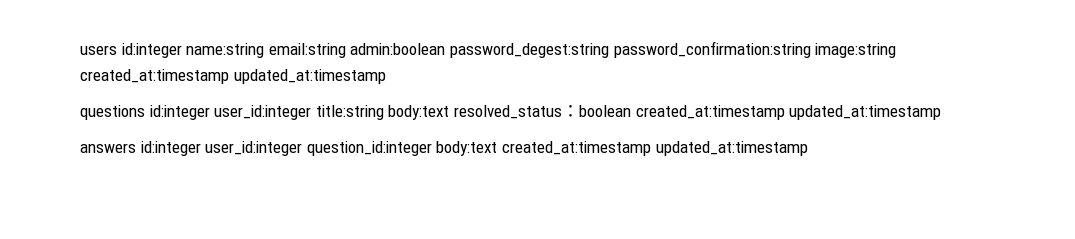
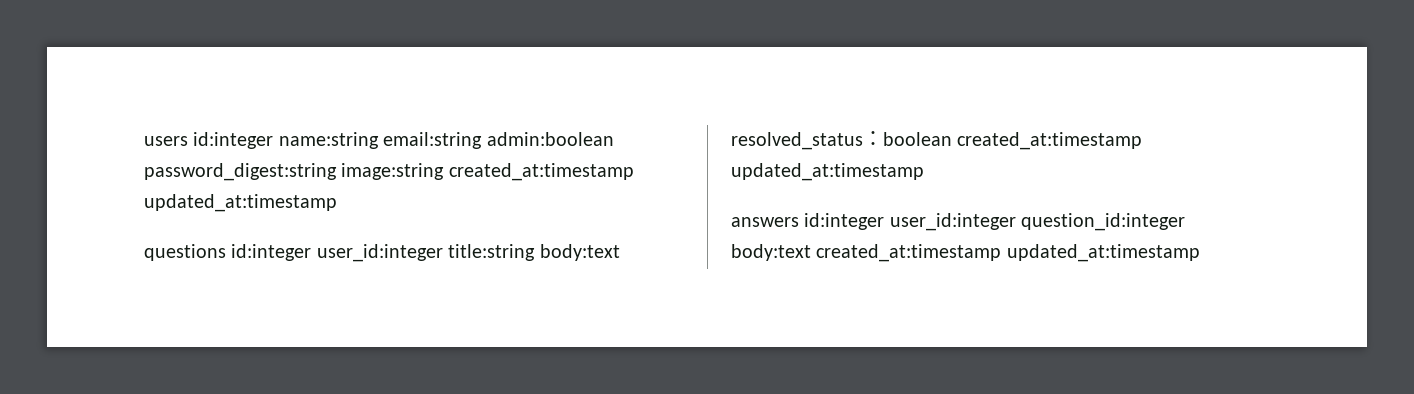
[449,41,811,58] password_degest:string password_confirmation:string -> [144,163,337,181] password_digest:string

